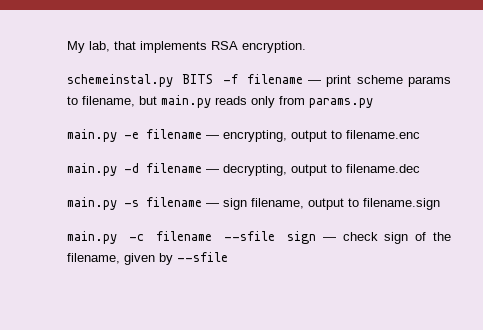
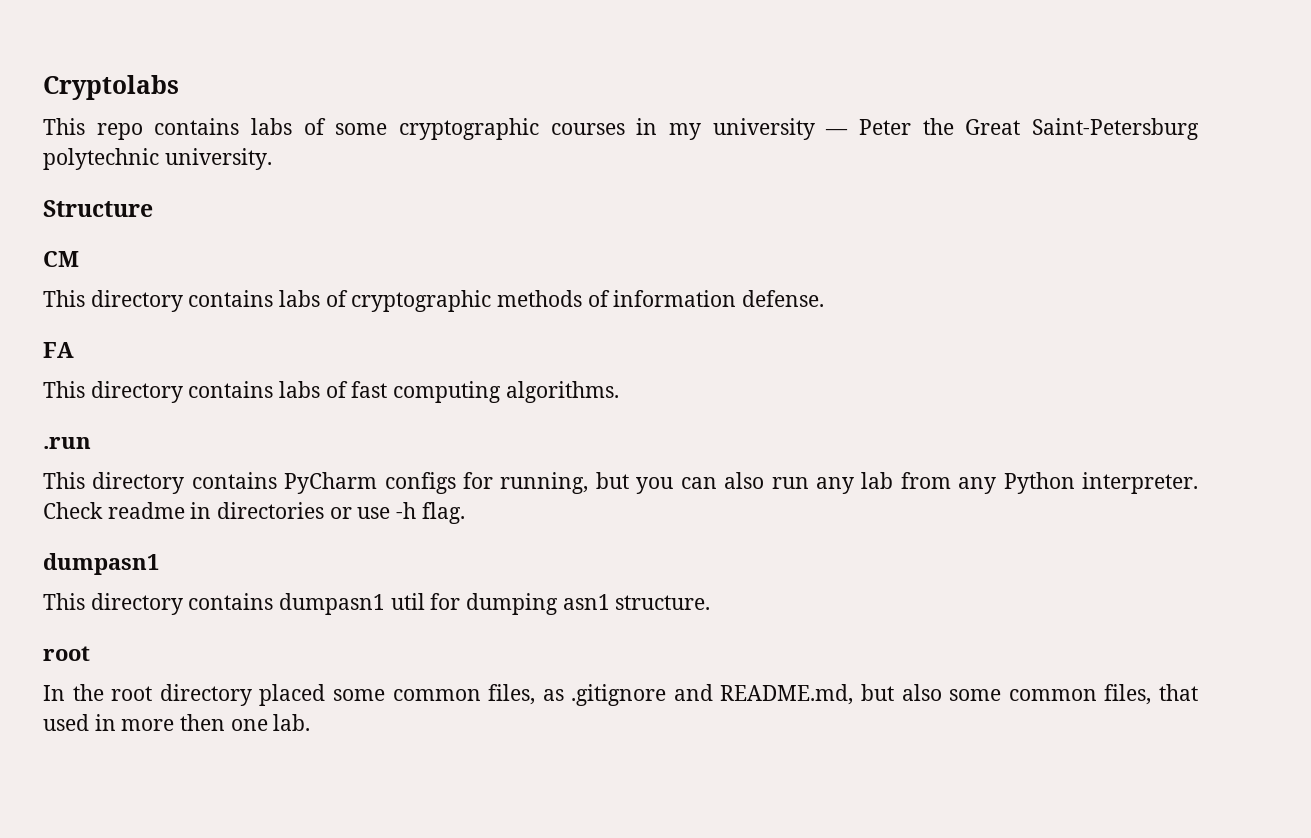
[67,41,306,53] [67,74,451,87] [67,95,373,108] [67,129,420,142] [67,163,420,176] [67,197,440,210] [67,231,451,244] [67,252,228,265] My lab, that implements RSA encryption. // schemeinstal.py BITS -f filename — print scheme params to filename, but main.py reads only from params.py // main.py -e filename — encrypting, output to filename.enc // main.py -d filename — decrypting, output to filename.dec // main.py -s filename — sign filename, output to filename.sign // main.py -c filename --sfile sign — check sign of the filename, given by --sfile -> [43,75,179,100] [43,118,1199,140] [43,148,272,170] [43,200,153,217] [43,251,79,267] [43,290,825,312] [43,342,74,358] [43,381,619,403] [43,437,91,449] [43,472,1198,494] [43,502,465,524] [43,553,159,575] [43,593,711,615] [43,646,90,661] [43,684,1198,706] [43,714,311,731] Cryptolabs // This repo contains labs of some cryptographic courses in my university — Peter the Great Saint-Petersburg polytechnic university. // Structure // CM // This directory contains labs of cryptographic methods of information defense. // FA // This directory contains labs of fast computing algorithms. // .run // This directory contains PyCharm configs for running, but you can also run any lab from any Python interpreter. Check readme in directories or use -h flag. // dumpasn1 // This directory contains dumpasn1 util for dumping asn1 structure. // root // In the root directory placed some common files, as .gitignore and README.md, but also some common files, that used in more then one lab.

